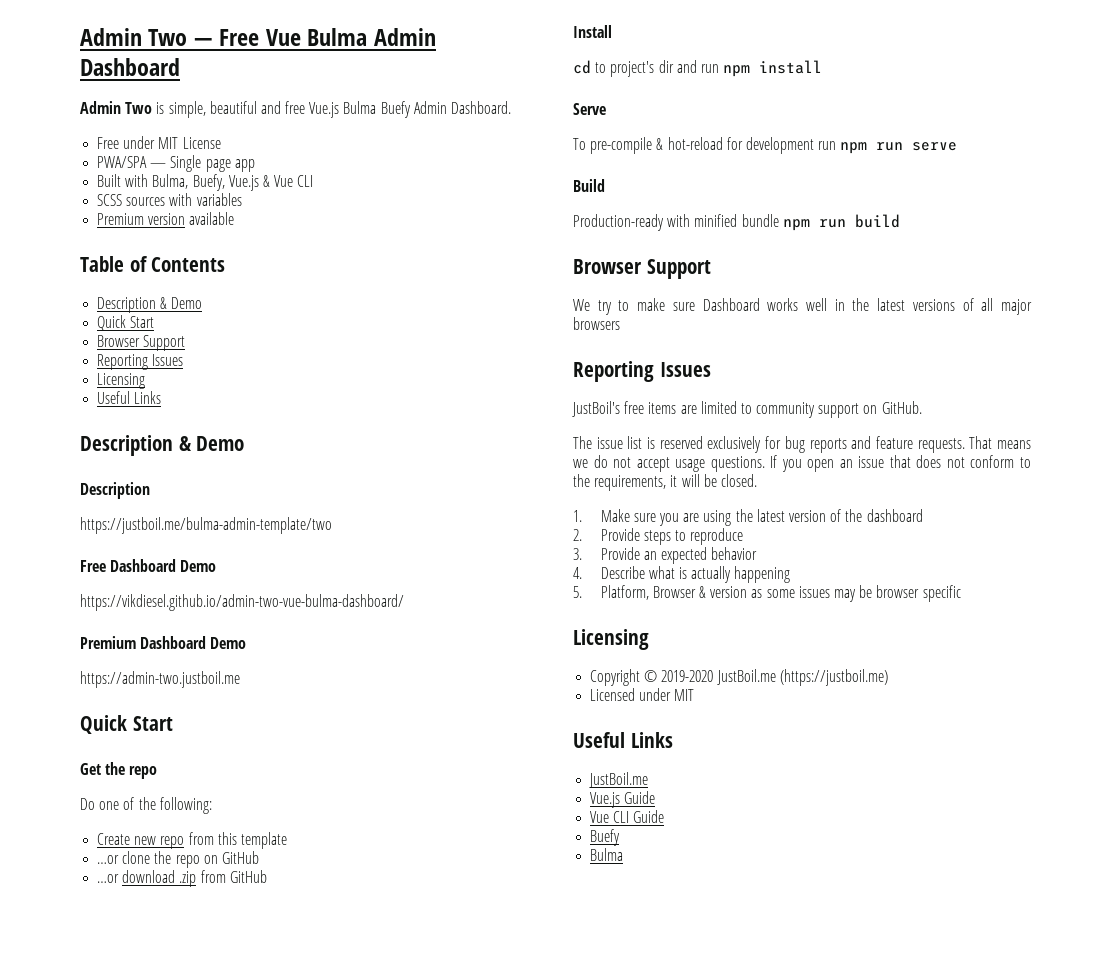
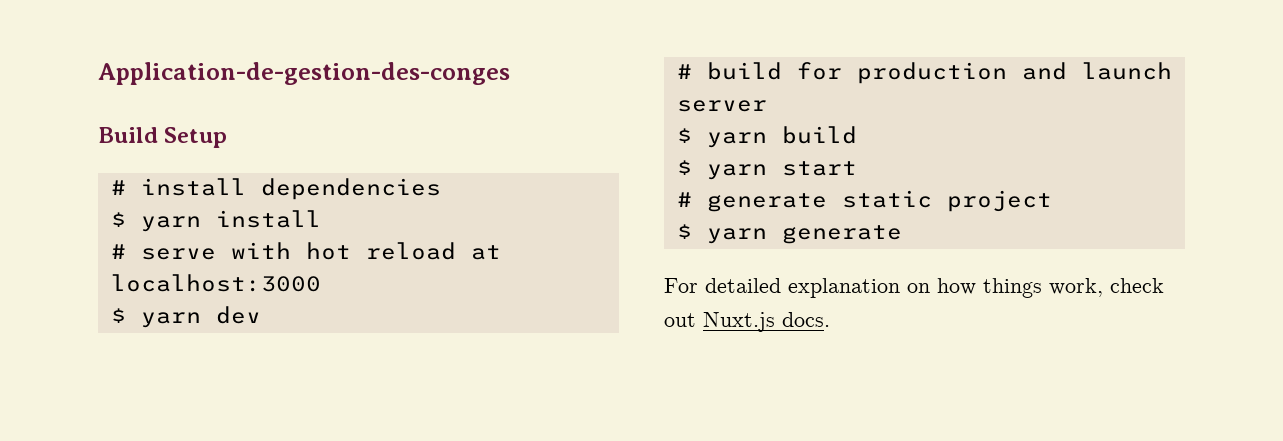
[80,28,436,46] [80,58,180,76] [80,101,512,118] [97,136,221,149] [97,155,255,172] [97,174,314,191] [97,193,242,206] [97,212,235,225] [80,256,226,272] [97,297,203,313] [97,315,155,331] [97,335,186,351] [97,354,184,370] [97,373,146,389] [97,391,162,404] [80,435,245,456] [80,482,150,499] [80,517,332,534] [80,559,217,572] [80,594,404,611] [80,636,247,649] [80,671,240,688] [80,715,173,734] [80,762,158,779] [80,797,212,814] [97,832,287,849] [97,851,259,868] [97,870,267,887] [573,25,612,38] [573,60,823,77] [573,103,606,115] [573,137,958,154] [573,179,605,192] [573,214,900,231] [573,259,711,279] [573,298,1032,315] [573,317,620,330] [573,361,711,382] [572,401,922,418] [573,436,1031,453] [573,455,1031,472] [573,474,757,491] [573,509,923,526] [573,528,744,545] [573,547,758,564] [573,566,791,583] [573,585,961,602] [573,629,649,650] [590,669,888,686] [590,688,695,701] [573,732,673,748] [589,772,649,788] [590,791,656,808] [590,810,665,823] [590,829,621,846] [590,848,624,861] Admin Two — Free Vue Bulma Admin Dashboard // Admin Two is simple, beautiful and free Vue.js Bulma Buefy Admin Dashboard. // Free under MIT License // PWA/SPA — Single page app // Built with Bulma, Buefy, Vue.js & Vue CLI // SCSS sources with variables // Premium version available // Table of Contents // Description & Demo // Quick Start // Browser Support // Reporting Issues // Licensing // Useful Links // Description & Demo // Description // https://justboil.me/bulma-admin-template/two // Free Dashboard Demo // https://vikdiesel.github.io/admin-two-vue-bulma-dashboard/ // Premium Dashboard Demo // https://admin-two.justboil.me // Quick Start // Get the repo // Do one of the following: // Create new repo from this template // …or clone the repo on GitHub // …or download .zip from GitHub // Install // cd to project's dir and run npm install // Serve // To pre-compile & hot-reload for development run npm run serve // Build // Production-ready with minified bundle npm run build // Browser Support // We try to make sure Dashboard works well in the latest versions of all major browsers // Reporting Issues // JustBoil's free items are limited to community support on GitHub. // The issue list is reserved exclusively for bug reports and feature requests. That means we do not accept usage questions. If you open an issue that does not conform to the requirements, it will be closed. // 1. Make sure you are using the latest version of the dashboard // 2. Provide steps to reproduce // 3. Provide an expected behavior // 4. Describe what is actually happening // 5. Platform, Browser & version as some issues may be browser specific // Licensing // Copyright © 2019-2020 JustBoil.me (https://justboil.me) // Licensed under MIT // Useful Links // JustBoil.me // Vue.js Guide // Vue CLI Guide // Buefy // Bulma -> [98,62,510,85] [98,127,228,148] [110,178,441,200] [110,210,321,232] [110,242,501,260] [110,274,321,292] [110,306,261,328] [676,62,1172,84] [676,100,767,112] [676,126,857,148] [676,160,857,180] [676,190,1052,212] [676,224,902,244] [664,278,1164,298] [664,312,830,332] Application-de-gestion-des-conges // Build Setup // # install dependencies // $ yarn install // # serve with hot reload at localhost:3000 // $ yarn dev // # build for production and launch server // $ yarn build // $ yarn start // # generate static project // $ yarn generate // For detailed explanation on how things work, check out Nuxt.js docs.

